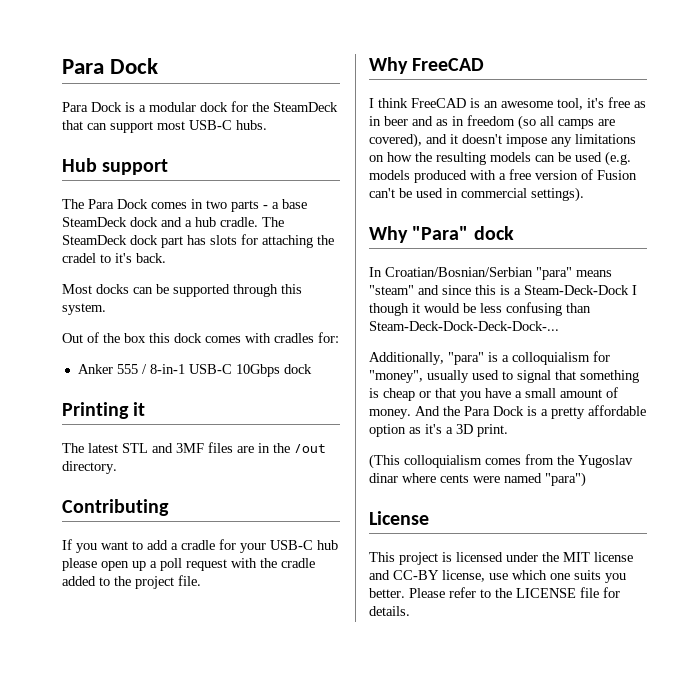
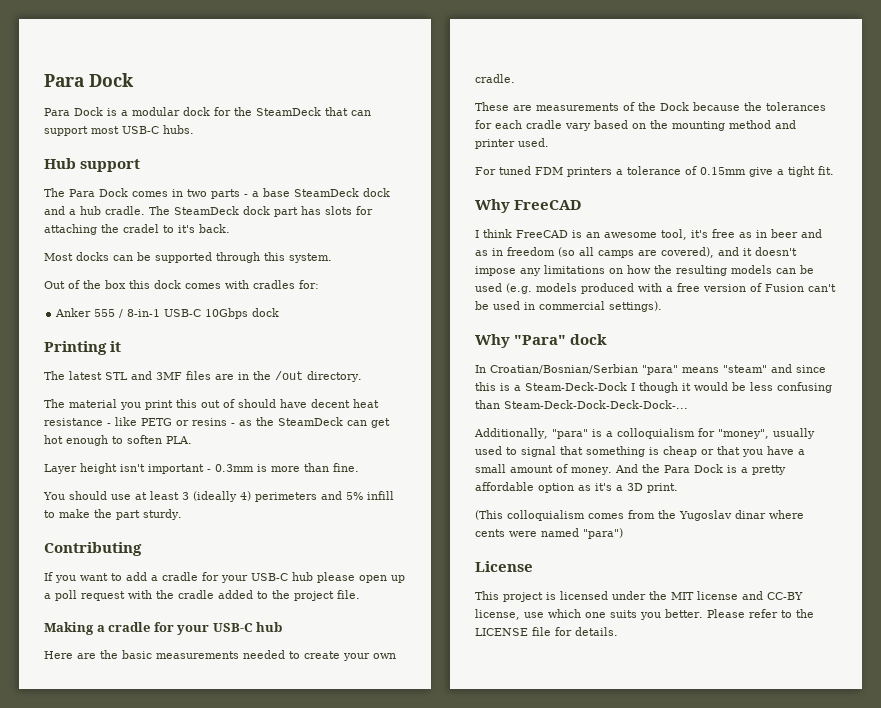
(117, 467) none -> [44,399,379,410] [44,417,390,428] [44,435,192,446] [44,463,359,474] [43,491,394,502] [44,509,182,520] // The material you print this out of should have decent heat resistance - like PETG or resins - as the SteamDeck can get hot enough to soften PLA. // Layer height isn't important - 0.3mm is more than fine. // You should use at least 3 (ideally 4) perimeters and 5% infill to make the part sturdy.
(201, 580) none -> [44,622,283,635] [44,650,396,661] [475,74,515,83] [475,102,826,111] [475,120,796,131] [475,138,549,149] [475,166,834,177] // Making a cradle for your USB-C hub // Here are the basic measurements needed to create your own cradle. // These are measurements of the Dock because the tolerances for each cradle vary based on the mounting method and printer used. // For tuned FDM printers a tolerance of 0.15mm give a tight fit.

